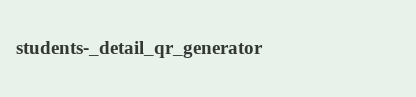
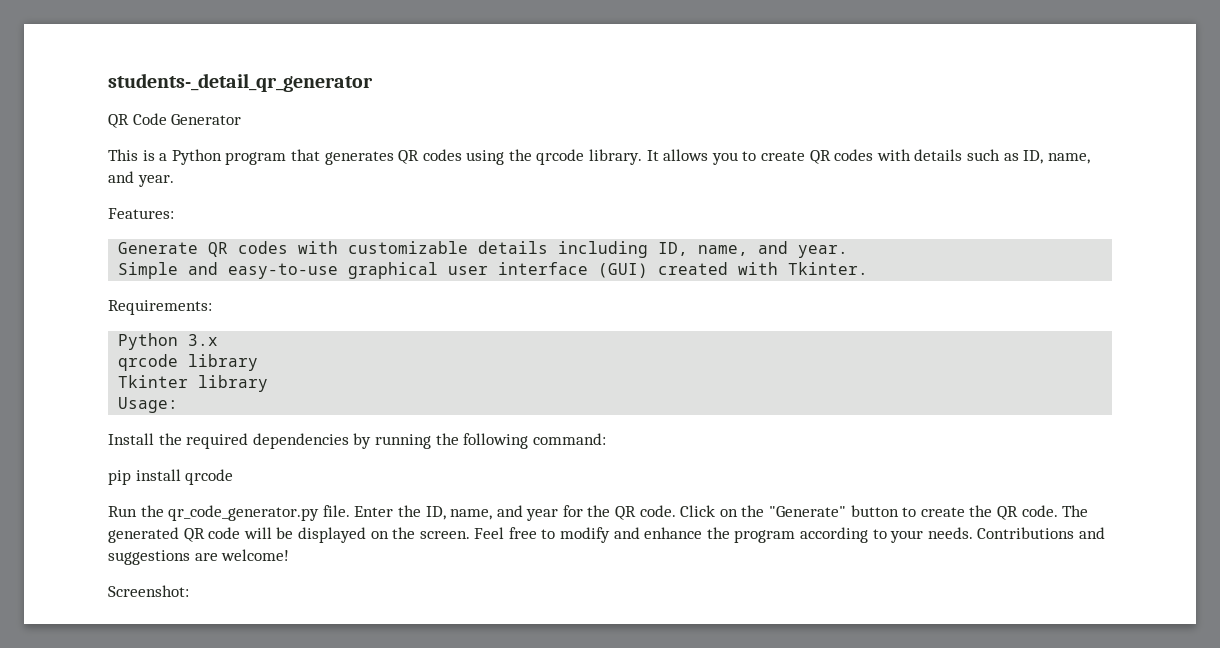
(263, 49) none -> [108,113,242,128] [108,149,1090,165] [108,171,174,187] [108,208,174,219] [118,241,849,258] [118,262,869,279] [108,300,212,315] [118,333,219,350] [118,354,259,371] [118,375,269,392] [118,397,179,413] [108,433,606,449] [108,469,234,485] [108,505,1089,521] [108,527,1105,543] [108,549,290,565] [108,585,189,597] // QR Code Generator // This is a Python program that generates QR codes using the qrcode library. It allows you to create QR codes with details such as ID, name, and year. // Features: // Generate QR codes with customizable details including ID, name, and year. // Simple and easy-to-use graphical user interface (GUI) created with Tkinter. // Requirements: // Python 3.x // qrcode library // Tkinter library // Usage: // Install the required dependencies by running the following command: // pip install qrcode // Run the qr_code_generator.py file. Enter the ID, name, and year for the QR code. Click on the "Generate" button to create the QR code. The generated QR code will be displayed on the screen. Feel free to modify and enhance the program according to your needs. Contributions and suggestions are welcome! // Screenshot:

